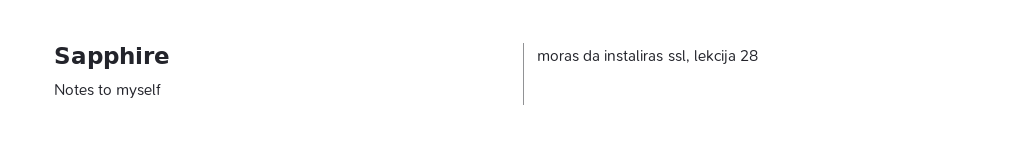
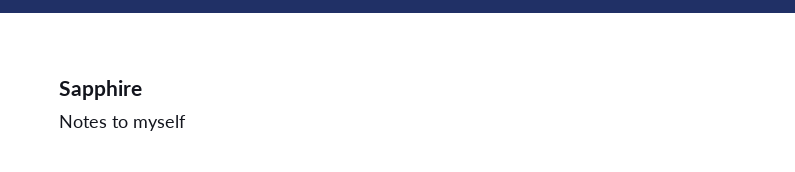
[537,50,758,65] // moras da instaliras ssl, lekcija 28 -> (186, 123) none

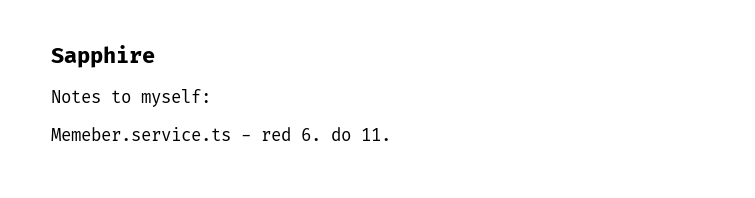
[133,115,186,131] myself -> [141,89,211,107] [51,127,391,141] myself: // Memeber.service.ts - red 6. do 11.

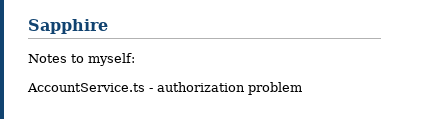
[51,127,391,141] Memeber.service.ts - red 6. do 11. -> [27,82,302,95] AccountService.ts - authorization problem

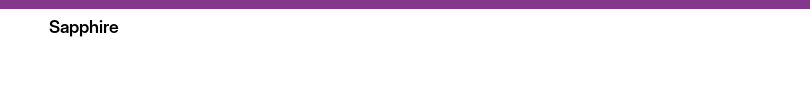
[28,53,135,66] [27,82,302,95] // Notes to myself: // AccountService.ts - authorization problem -> (119, 28) none

